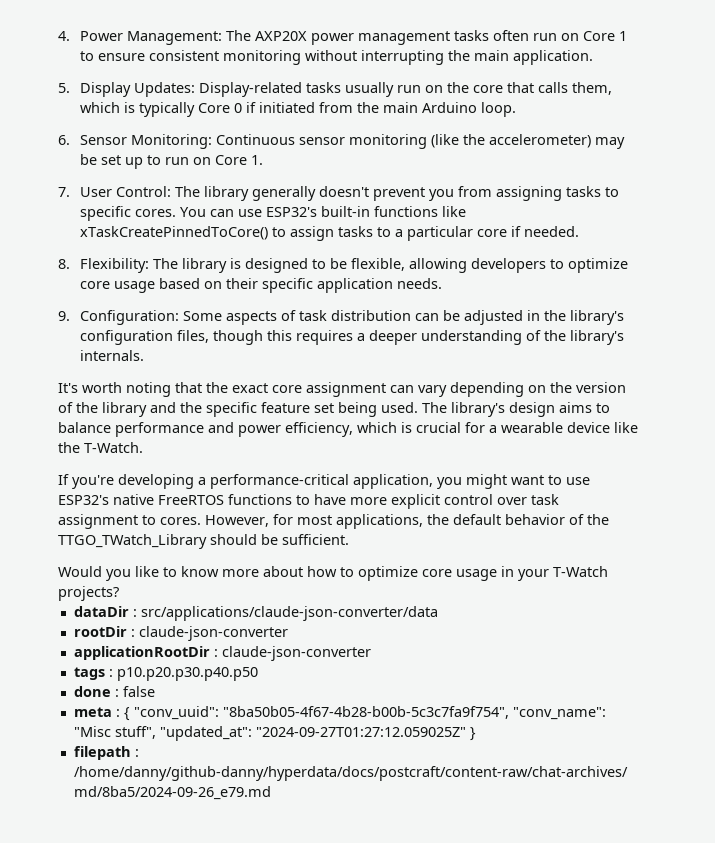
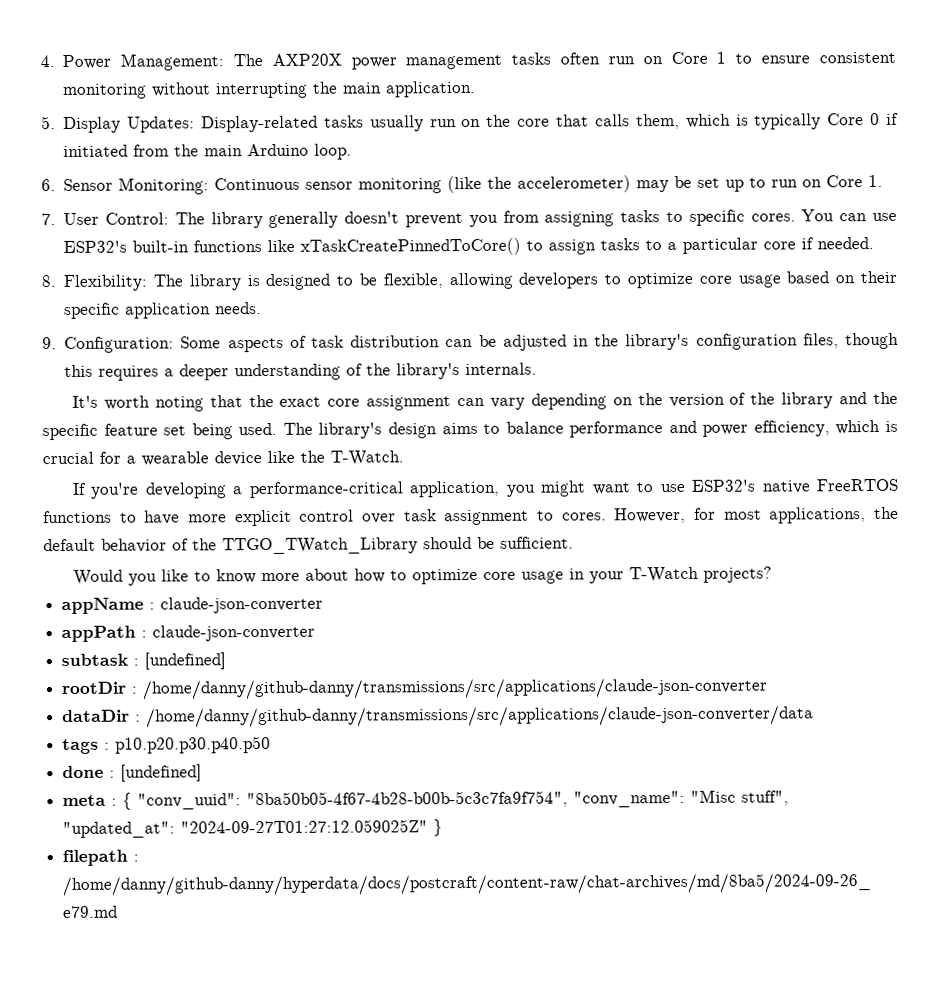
[73,606,438,621] [73,626,288,641] [73,646,371,661] dataDir : src/applications/claude-json-converter/data // rootDir : claude-json-converter // applicationRootDir : claude-json-converter -> [61,596,324,614] [61,624,316,642] [61,652,227,670] [61,677,769,700] [62,705,815,728] appName : claude-json-converter // appPath : claude-json-converter // subtask : [undefined] // rootDir : /home/danny/github-danny/transmissions/src/applications/claude-json-converter // dataDir : /home/danny/github-danny/transmissions/src/applications/claude-json-converter/data
[122,686,155,697] false -> [120,764,203,782] [undefined]

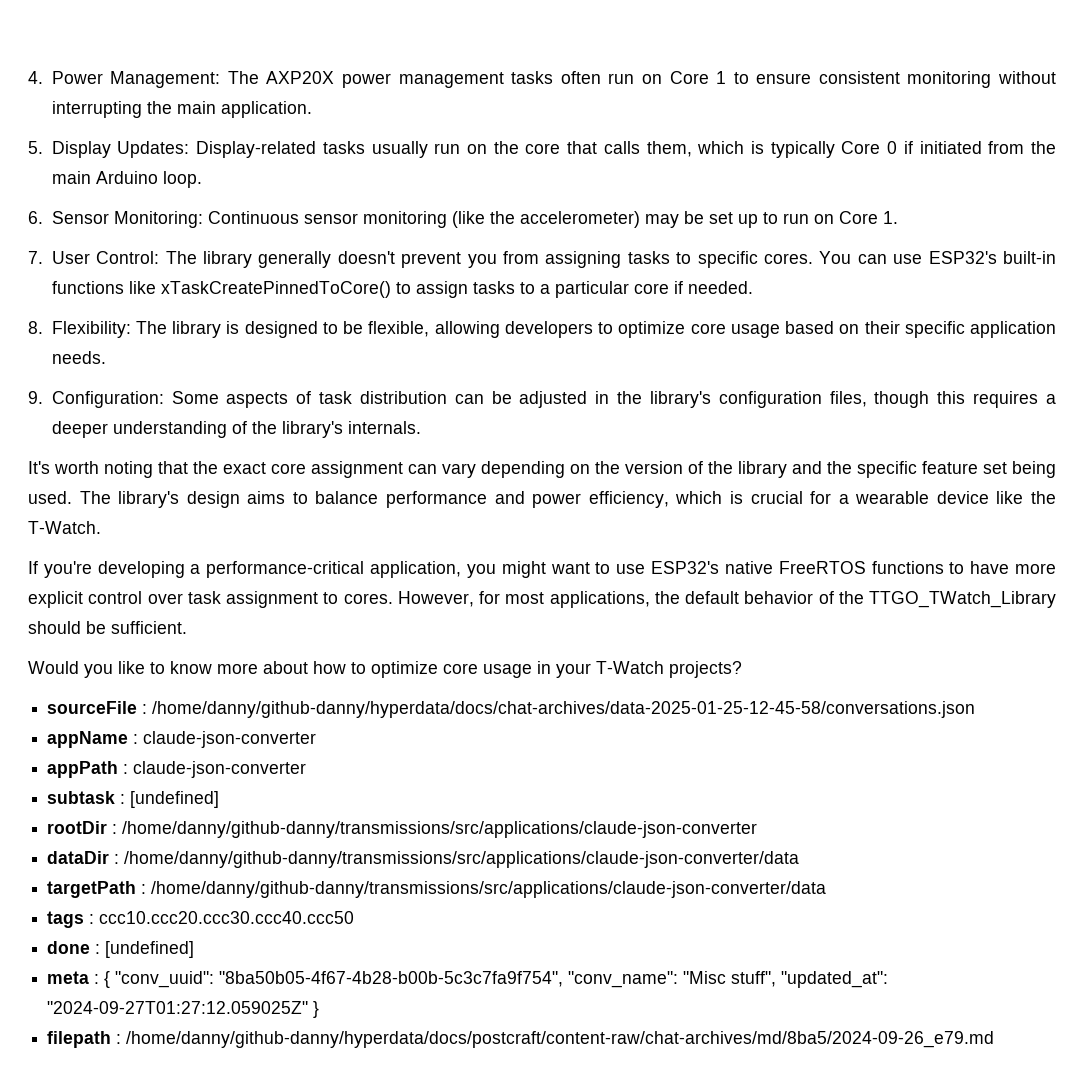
(772, 574) none -> [47,701,976,718] // sourceFile : /home/danny/github-danny/hyperdata/docs/chat-archives/data-2025-01-25-12-45-58/conversations.json
(815, 716) none -> [47,881,827,898] // targetPath : /home/danny/github-danny/transmissions/src/applications/claude-json-converter/data
[115,735,272,754] p10.p20.p30.p40.p50 -> [99,911,355,924] ccc10.ccc20.ccc30.ccc40.ccc50

